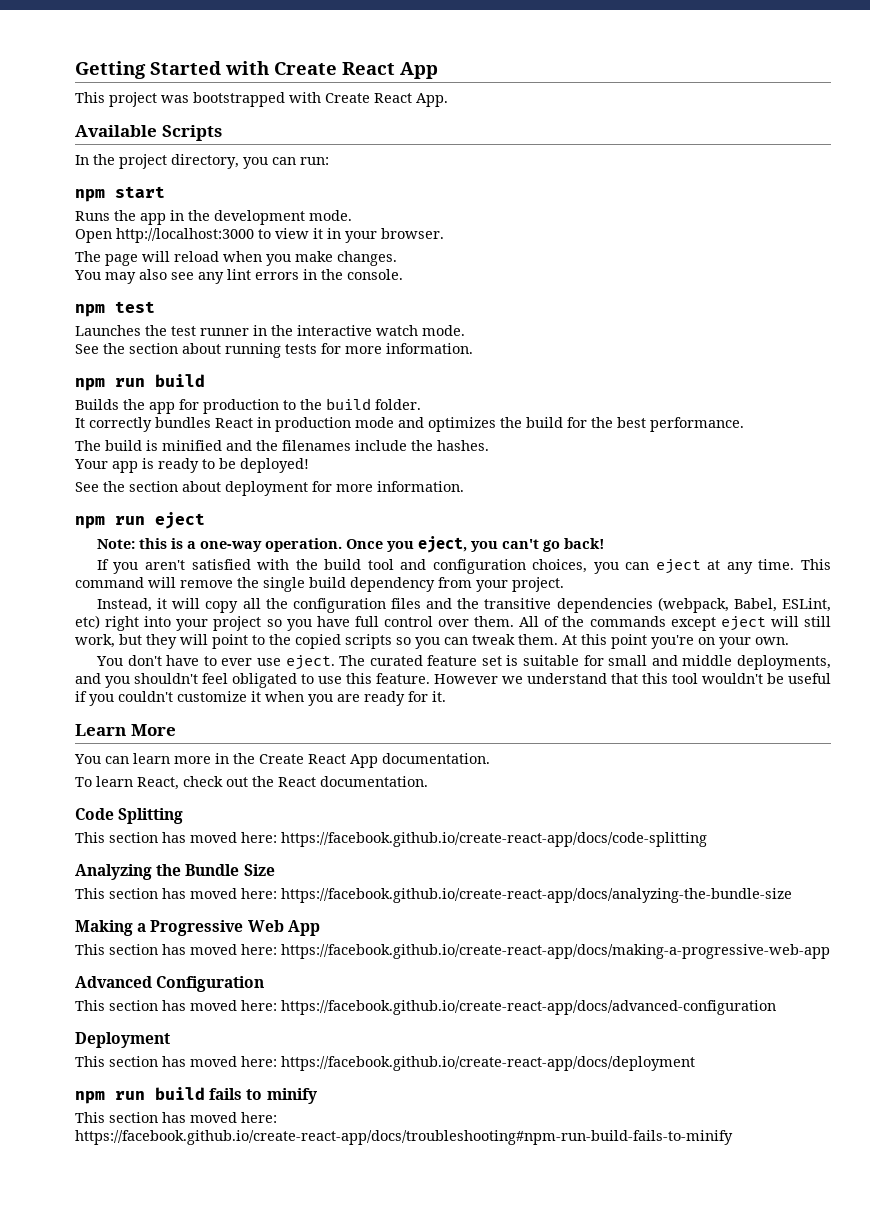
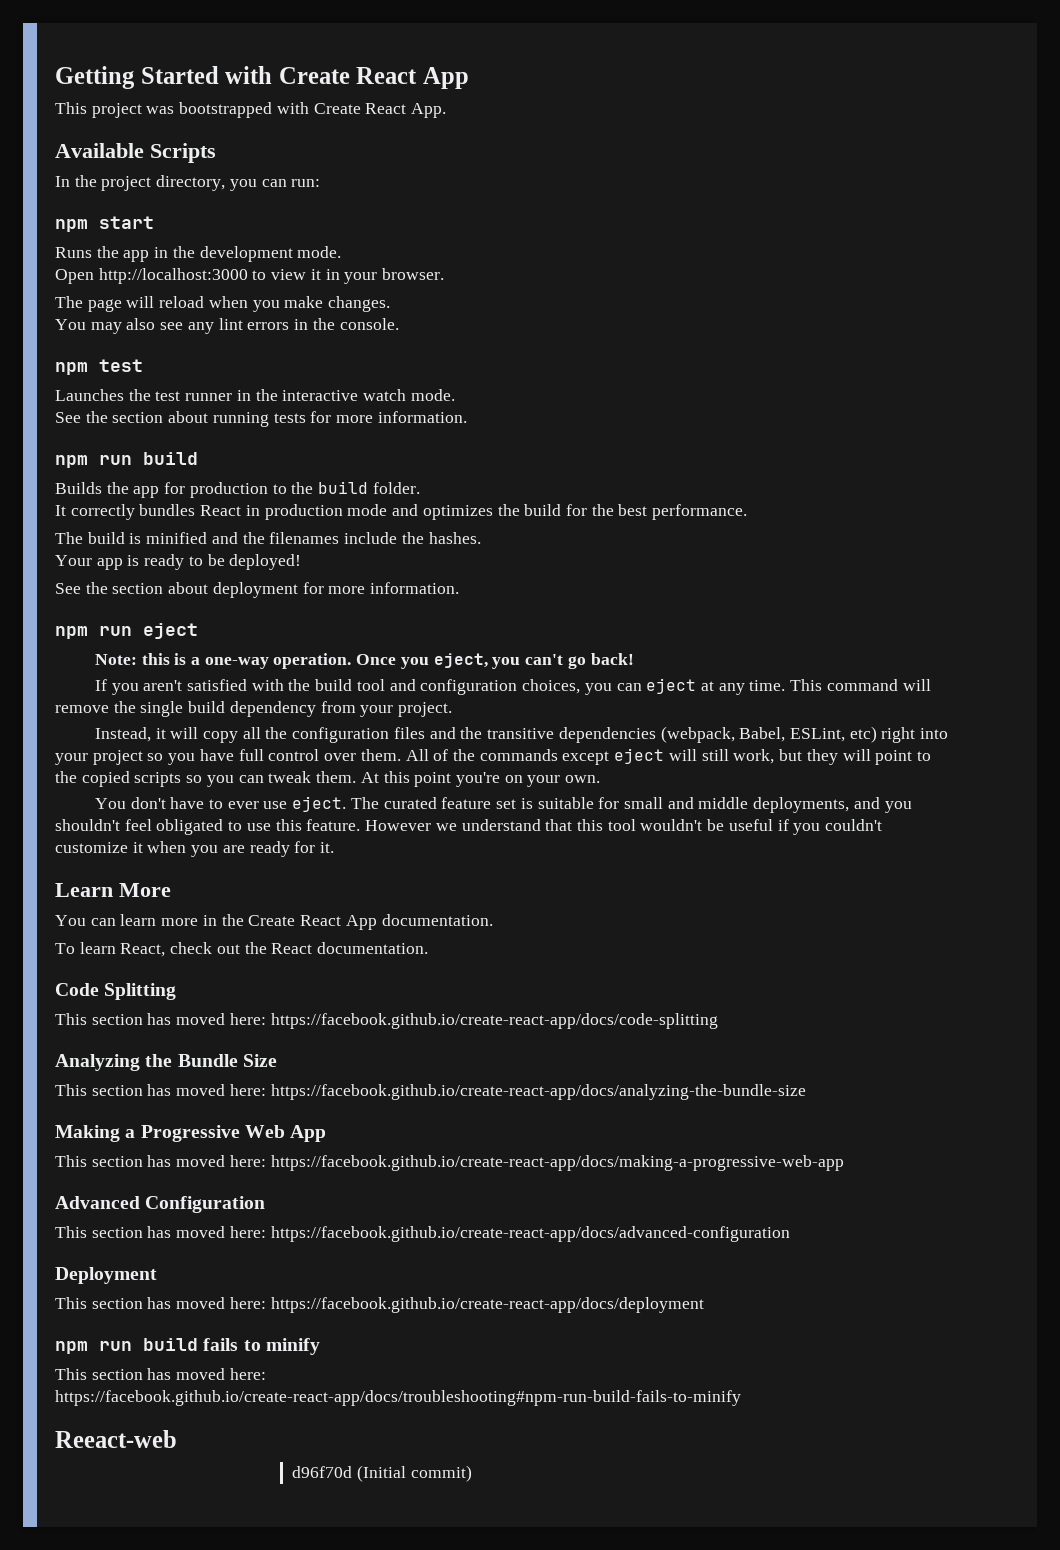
(733, 1137) none -> [55,1430,177,1448] [292,1465,472,1482] // Reeact-web // d96f70d (Initial commit)

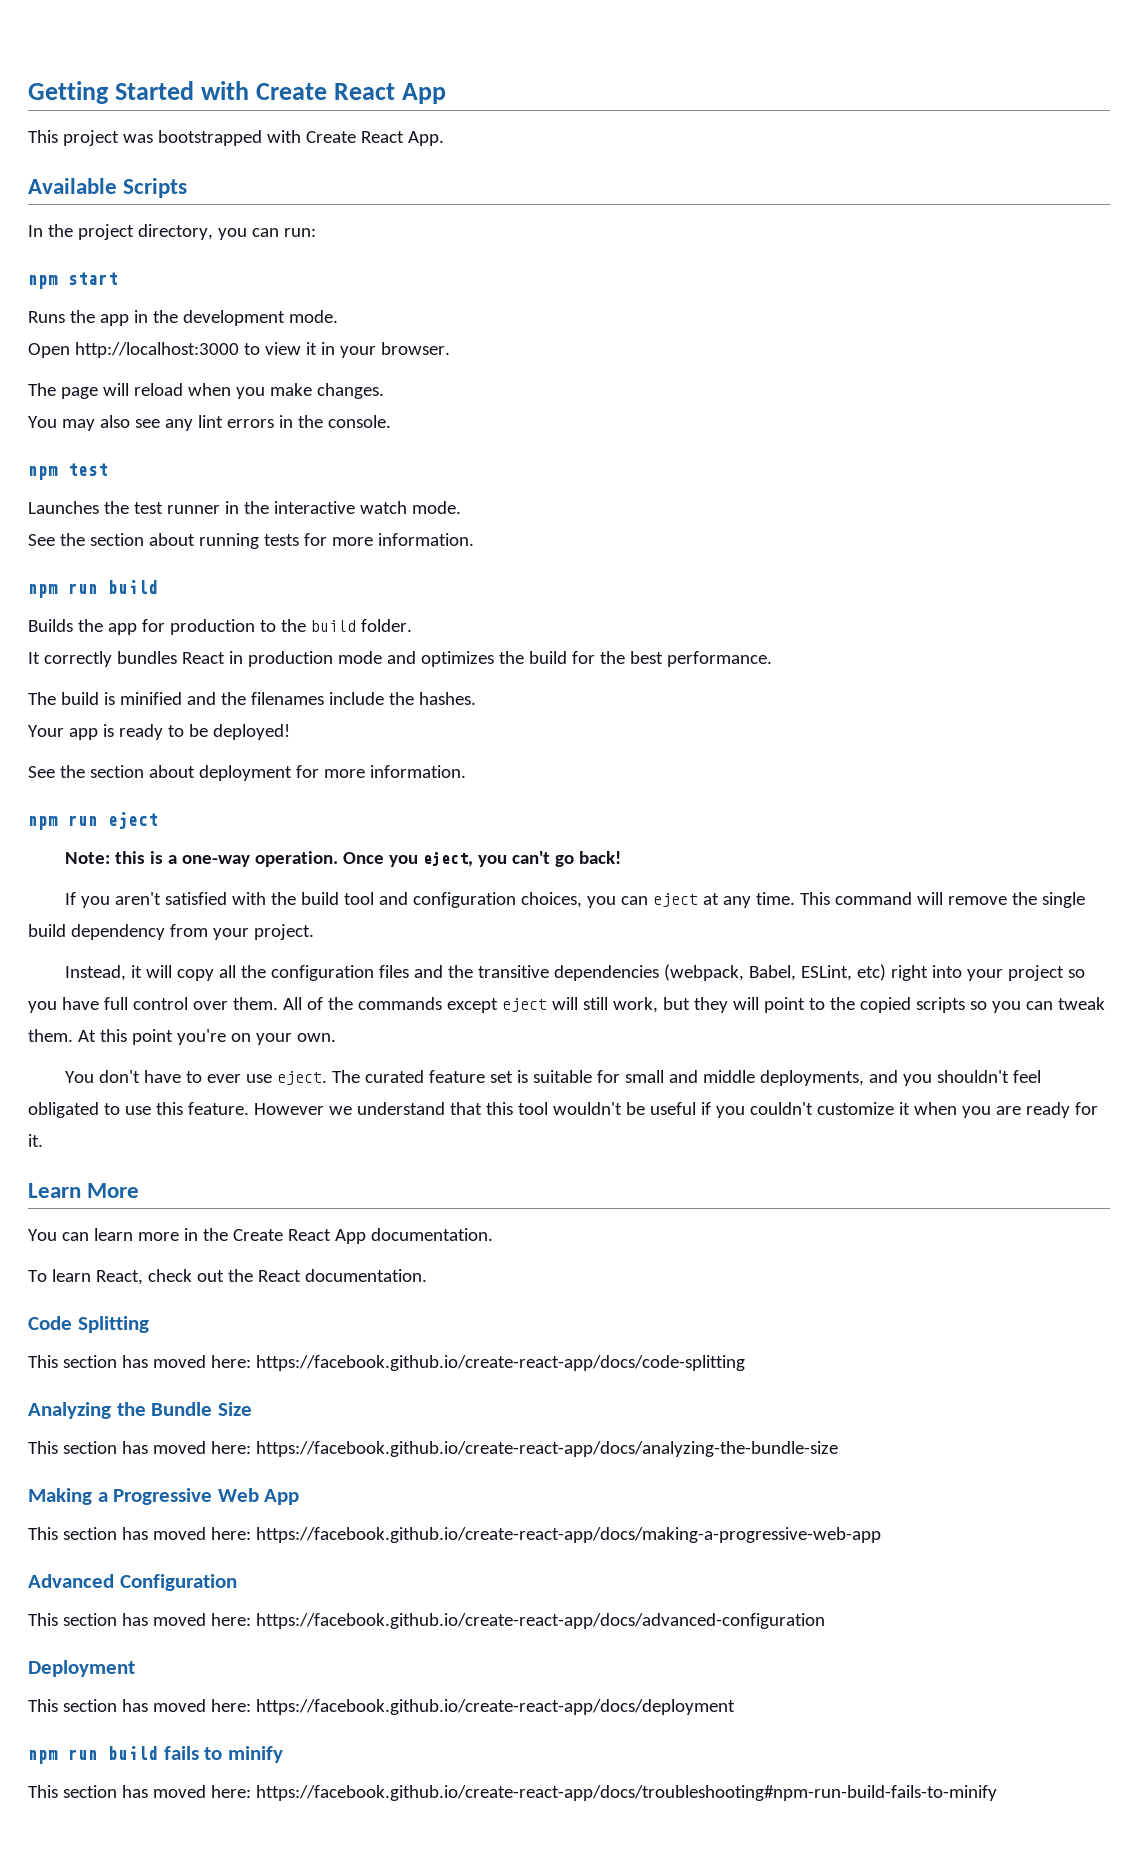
[55,1430,177,1448] [292,1465,472,1482] // Reeact-web // d96f70d (Initial commit) -> (997, 1793) none

